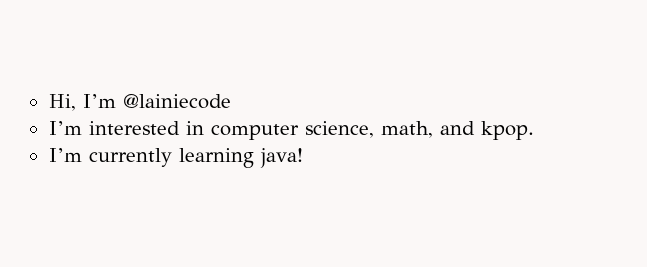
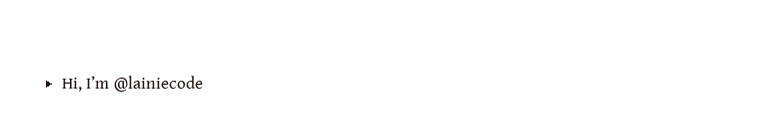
[48,121,534,140] [48,148,303,168] // I’m interested in computer science, math, and kpop. // I’m currently learning java! -> (203, 83) none

